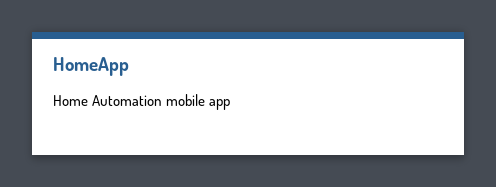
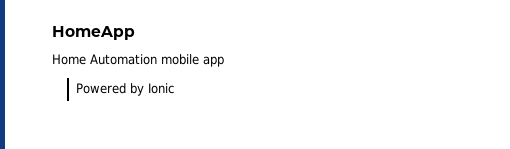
(231, 104) none -> [76,83,175,96] // Powered by Ionic

